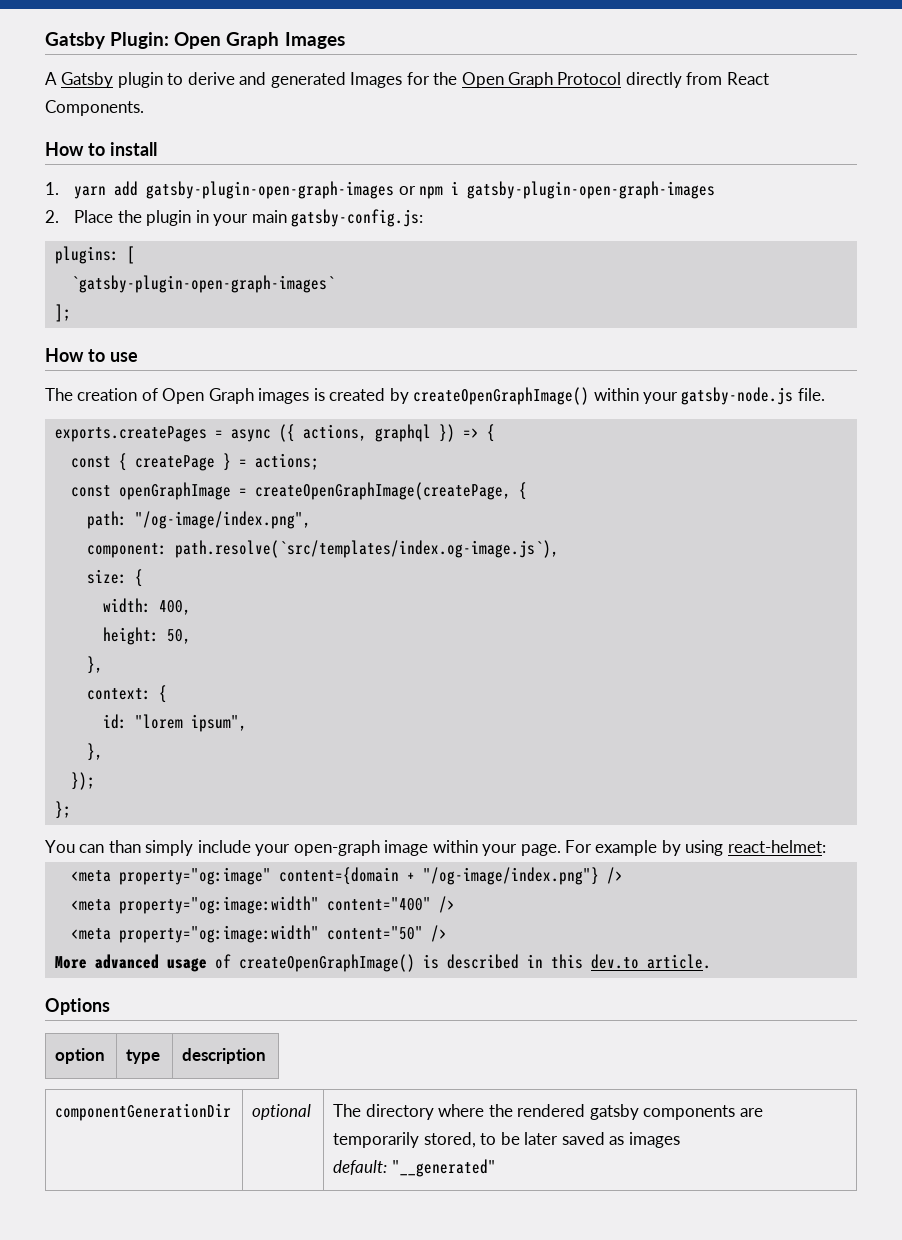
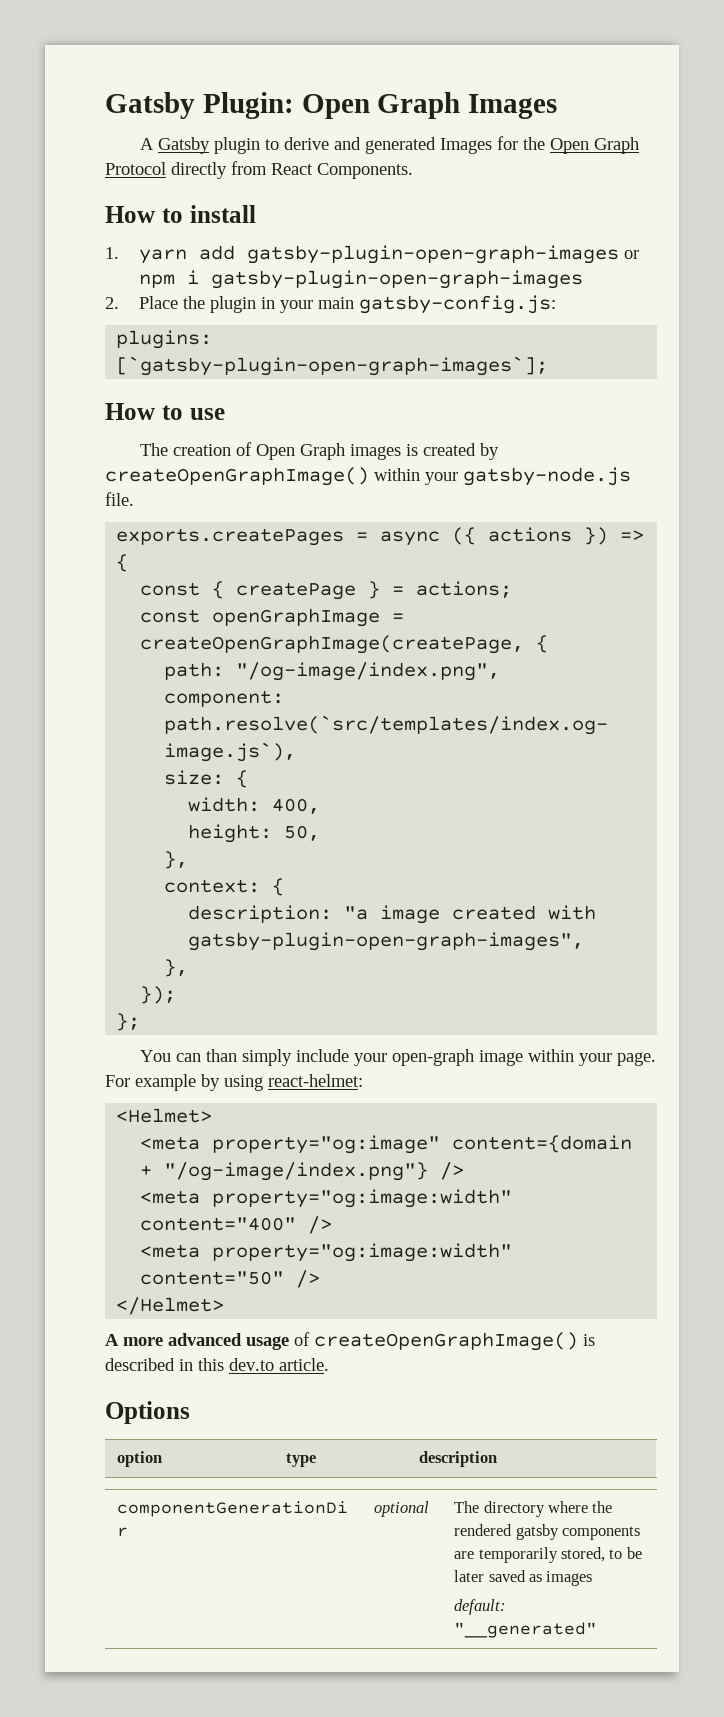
[126,246,135,264] [70,275,335,293] [54,304,71,322] [ // `gatsby-plugin-open-graph-images` // ]; -> [116,356,549,376] [`gatsby-plugin-open-graph-images`];
[302,424,431,442] actions, graphql -> [488,527,573,542] actions
[102,714,247,732] id: "lorem ipsum", -> [188,905,597,924] [188,932,585,951] description: "a image created with gatsby-plugin-open-graph-images",
(826, 846) none -> [116,1108,213,1123] // <Helmet>
[54,956,87,969] More -> [116,1297,225,1315] [105,1334,163,1346] </Helmet> // A more

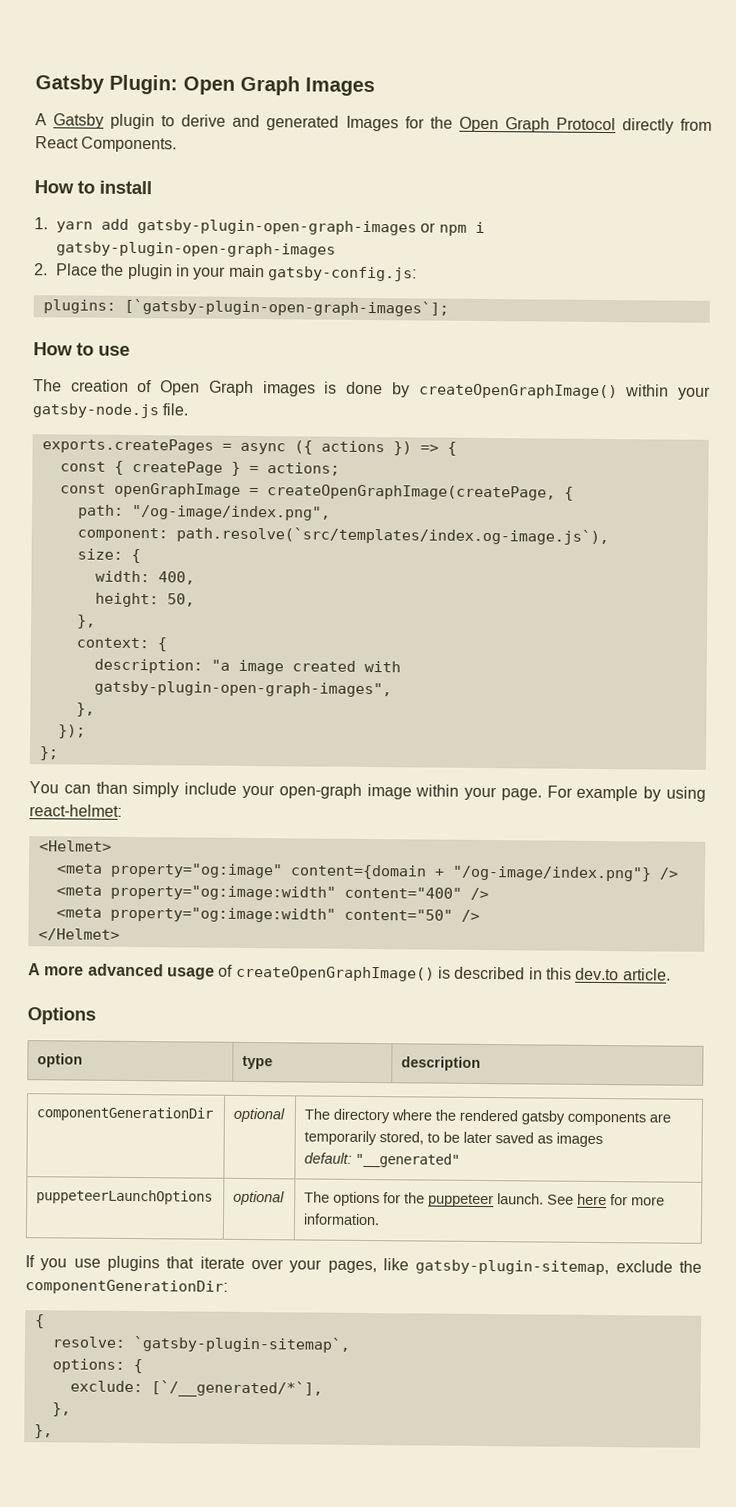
[423,443,477,456] created -> [346,381,384,395] done
(598, 1630) none -> [36,1189,214,1205] [233,1190,286,1206] [304,1191,666,1208] [303,1213,381,1226] [25,1255,702,1276] [25,1279,228,1295] [34,1314,45,1329] [51,1336,351,1353] [51,1358,143,1374] [69,1380,323,1398] [51,1402,71,1417] [33,1424,53,1439] // puppeteerLaunchOptions | optional | The options for the puppeteer launch. See here for more information. // If you use plugins that iterate over your pages, like gatsby-plugin-sitemap, exclude the componentGenerationDir: // { // resolve: `gatsby-plugin-sitemap`, // options: { // exclude: [`/__generated/*`], // }, // },

